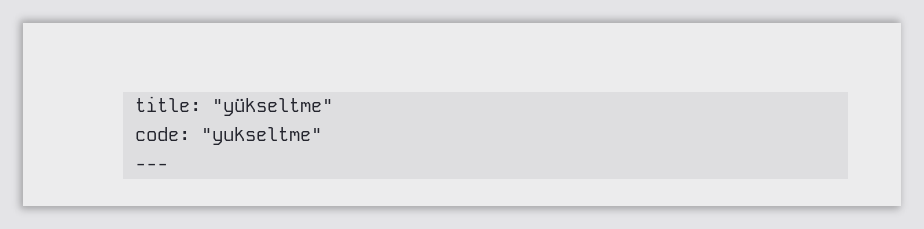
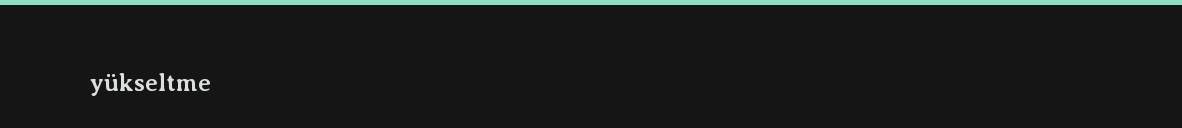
[135,96,333,116] [135,127,322,145] [135,163,168,170] title: "yükseltme" // code: "yukseltme" // --- -> [90,73,211,96] yükseltme

